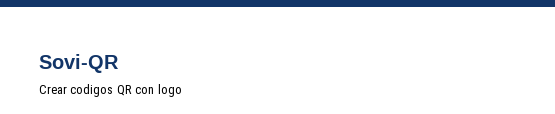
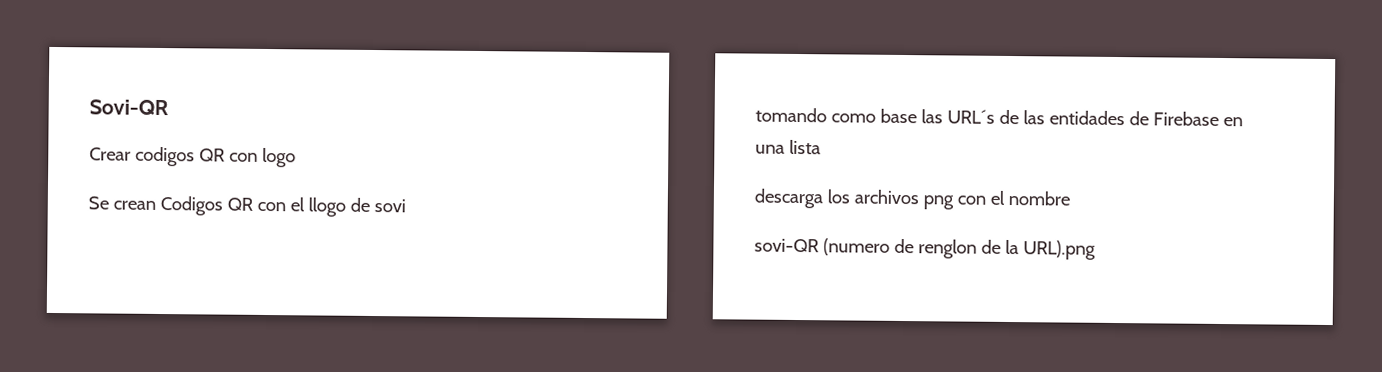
(182, 90) none -> [88,195,406,217] [755,107,1243,127] [755,139,821,155] [754,188,1070,210] [754,238,1096,260] // Se crean Codigos QR con el llogo de sovi // tomando como base las URL´s de las entidades de Firebase en una lista // descarga los archivos png con el nombre // sovi-QR (numero de renglon de la URL).png

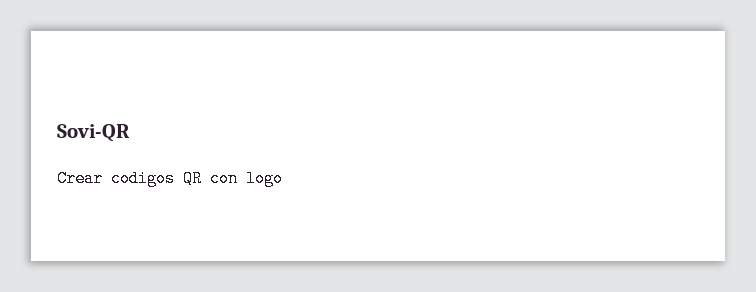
[88,195,406,217] [755,107,1243,127] [755,139,821,155] [754,188,1070,210] [754,238,1096,260] // Se crean Codigos QR con el llogo de sovi // tomando como base las URL´s de las entidades de Firebase en una lista // descarga los archivos png con el nombre // sovi-QR (numero de renglon de la URL).png -> (283, 178) none

